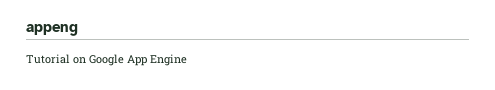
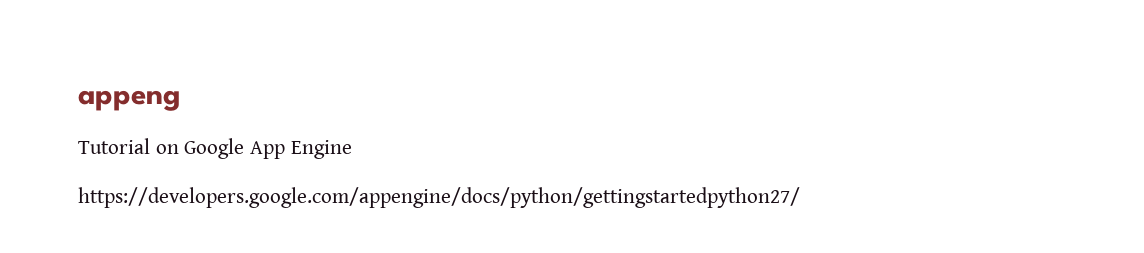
(187, 60) none -> [78,187,800,208] // https://developers.google.com/appengine/docs/python/gettingstartedpython27/

